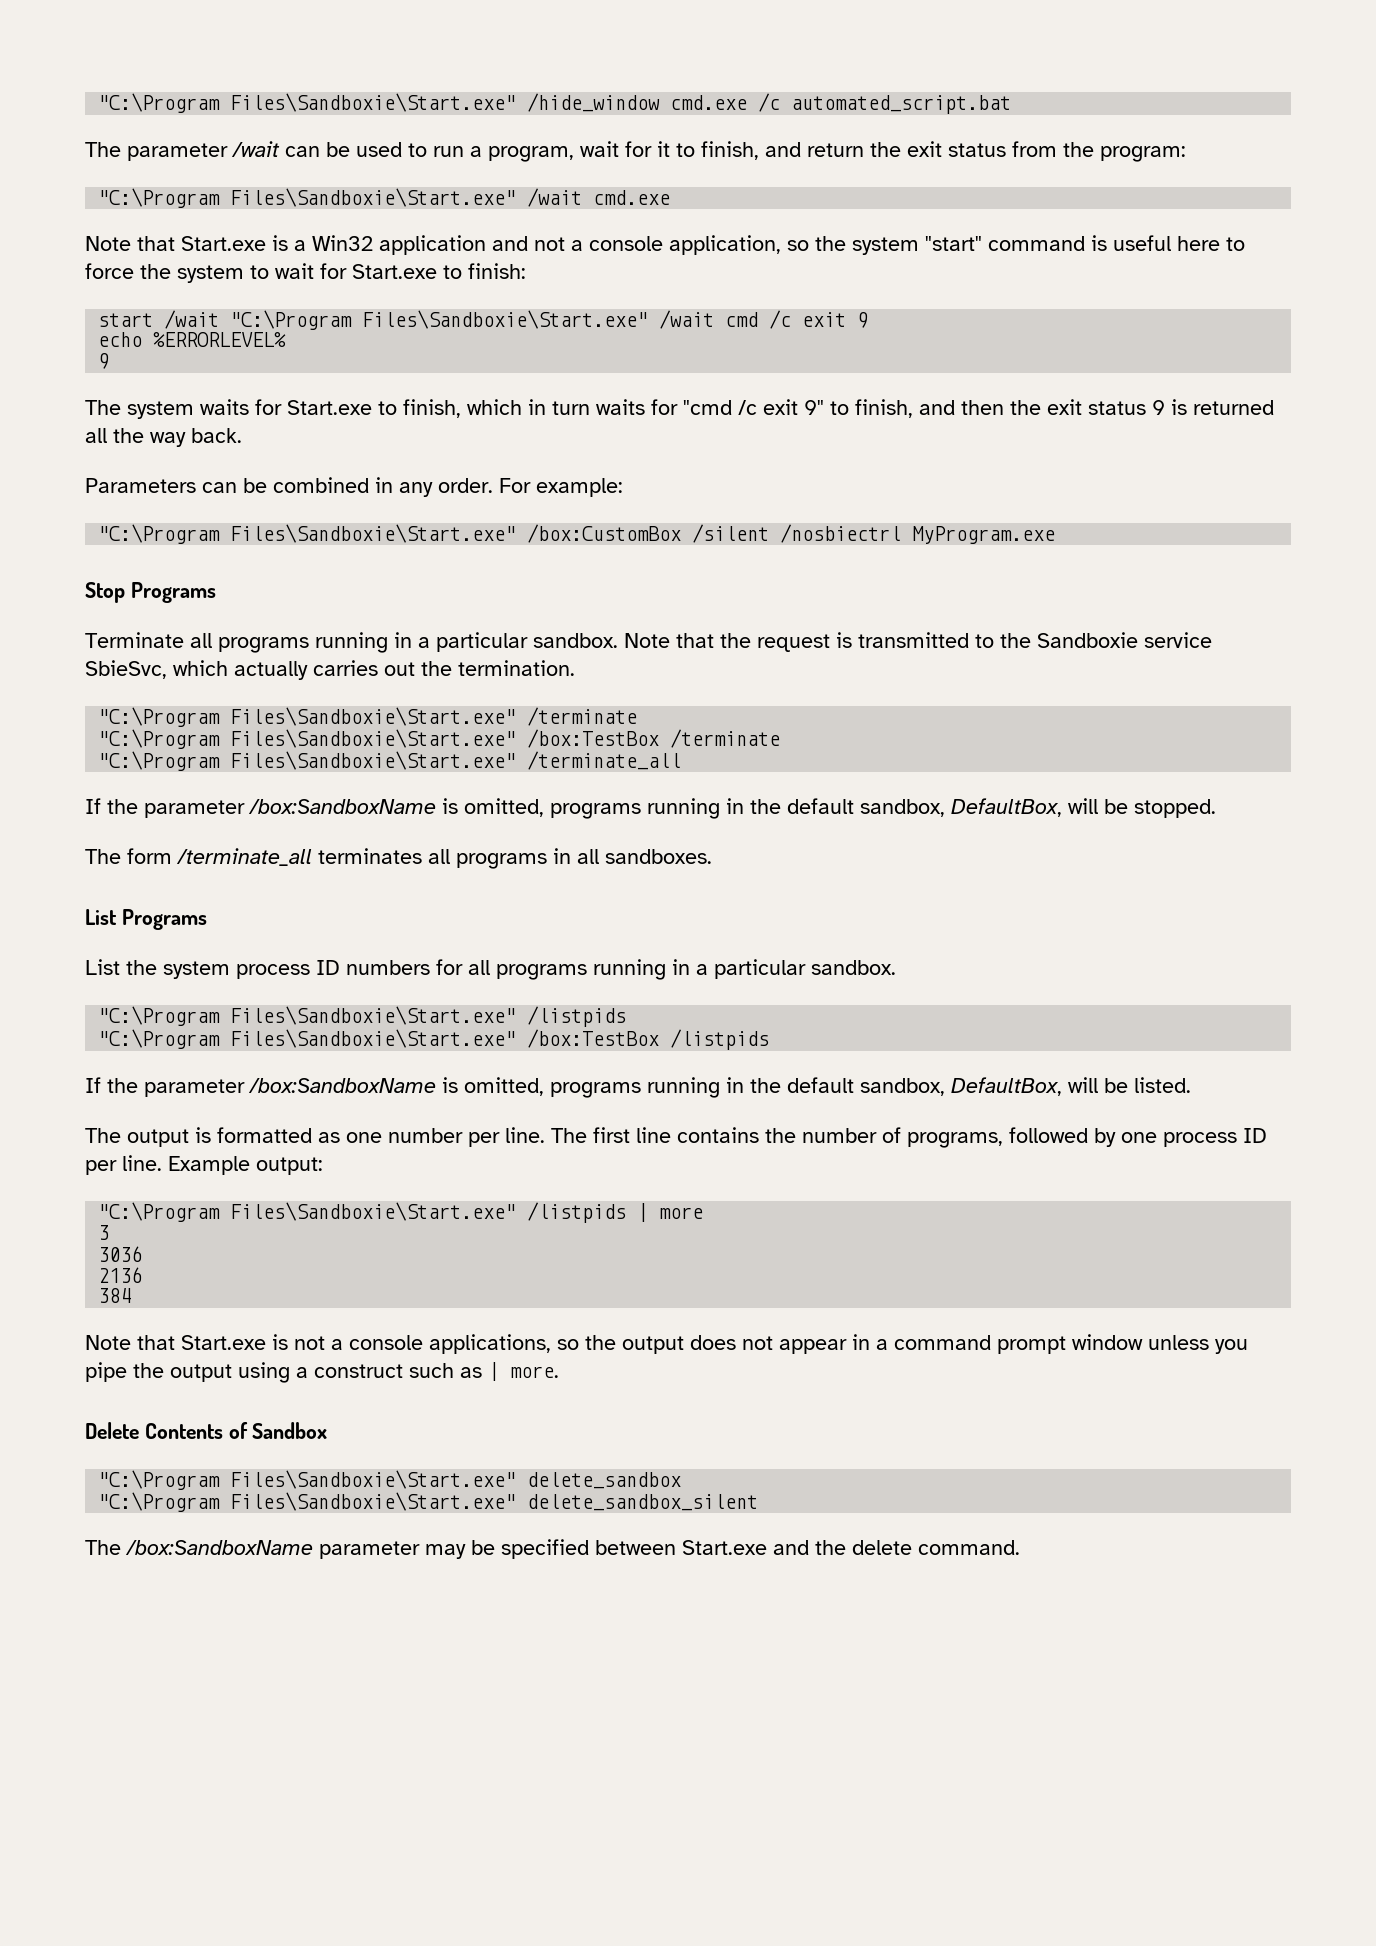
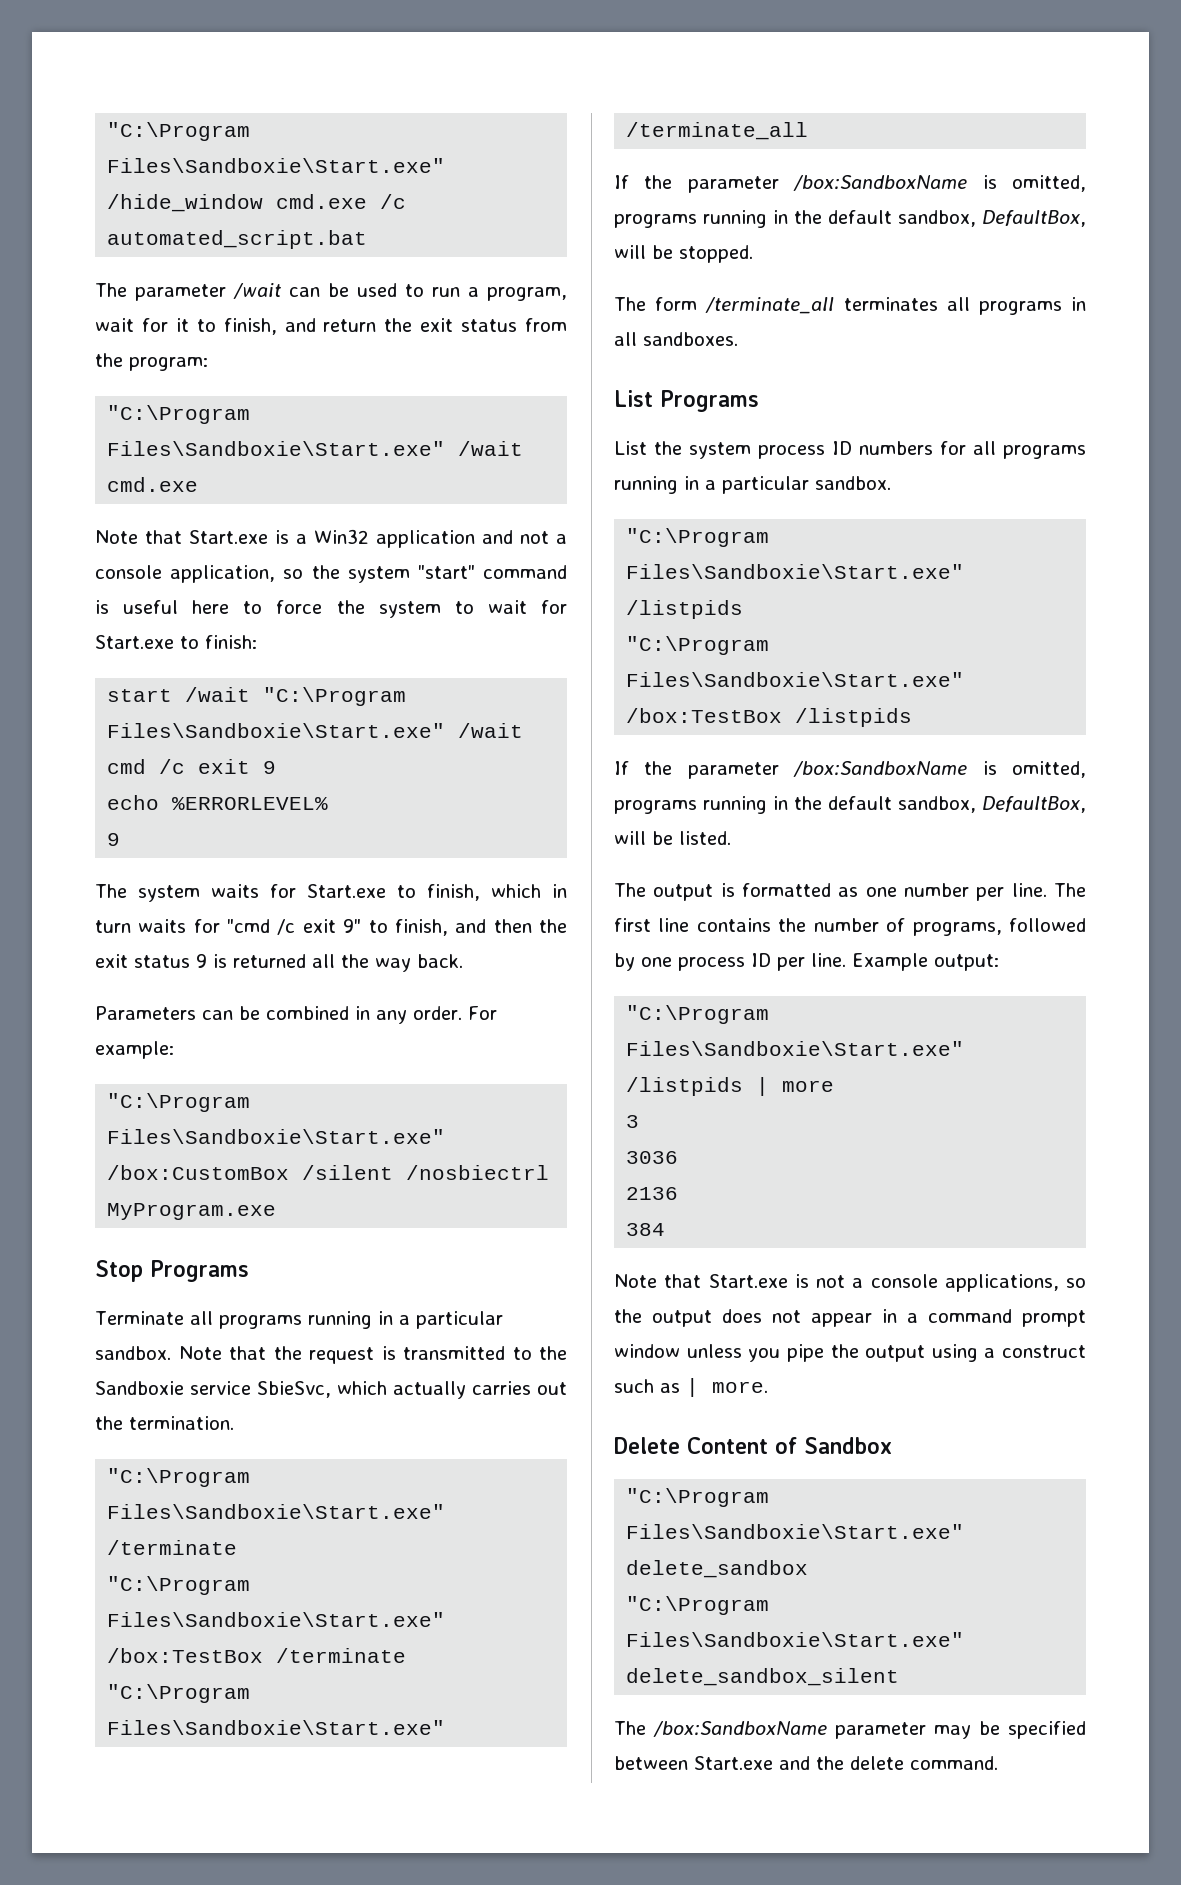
[144,1423,223,1439] Contents -> [687,1437,768,1454] Content

